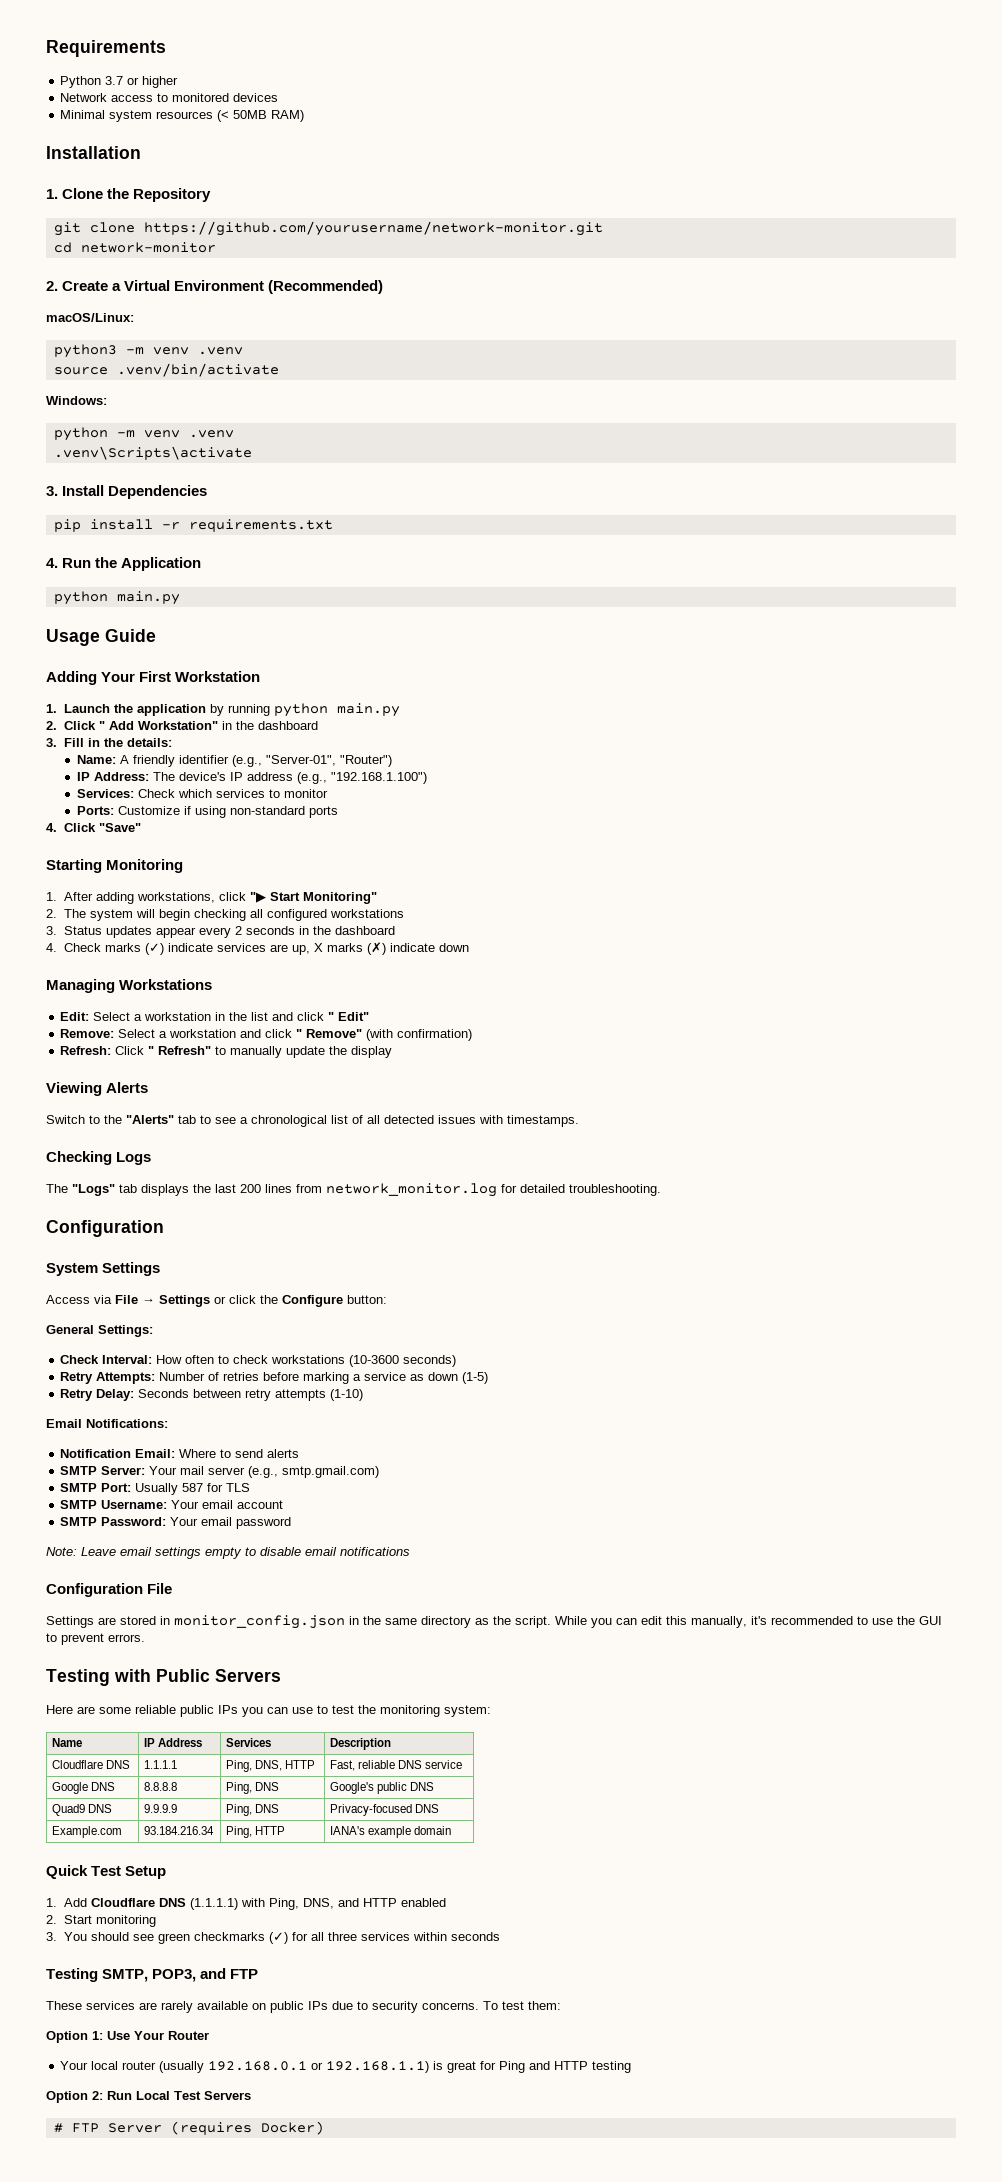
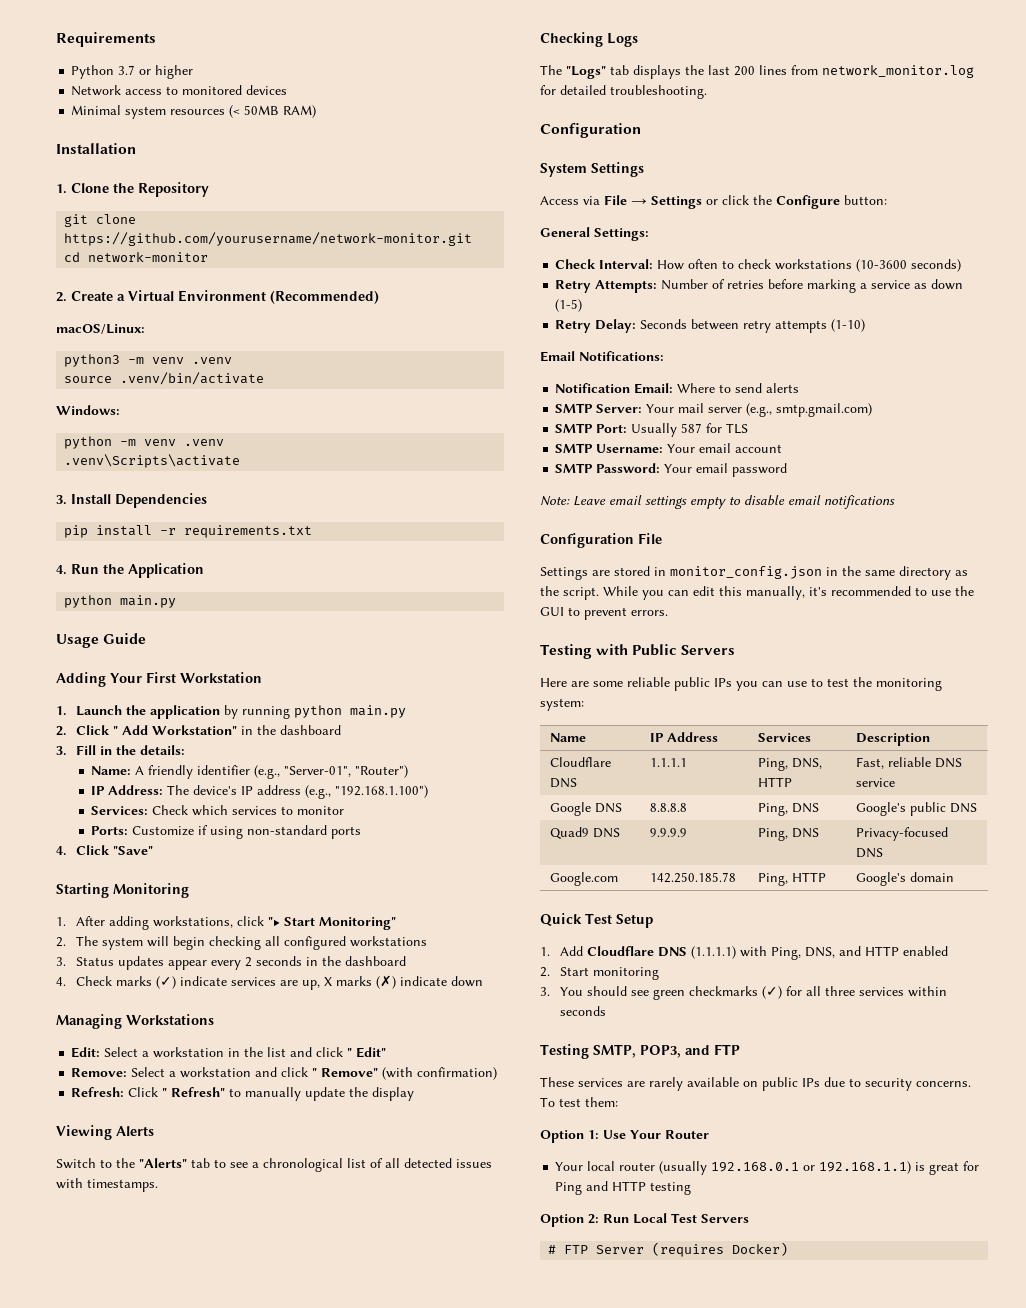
[52,1826,123,1838] [144,1826,215,1835] Example.com | 93.184.216.34 -> [550,872,619,886] [650,872,737,883] Google.com | 142.250.185.78
[330,1826,412,1838] IANA's example -> [856,872,907,886] Google's

